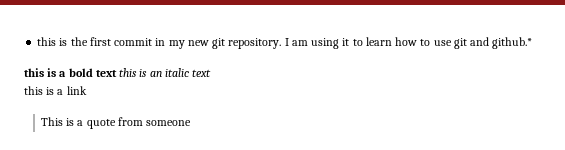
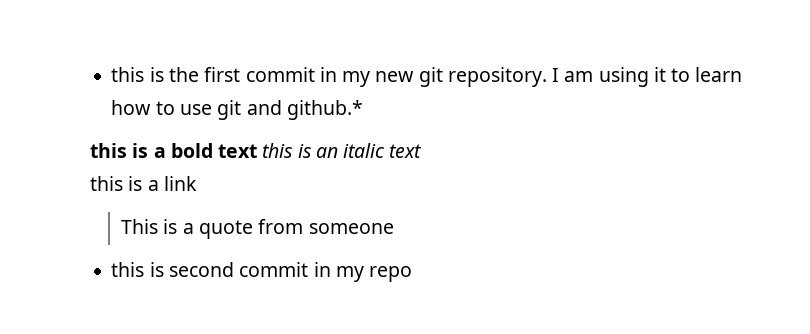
(192, 123) none -> [111,262,413,282] // this is second commit in my repo

